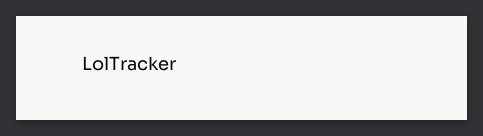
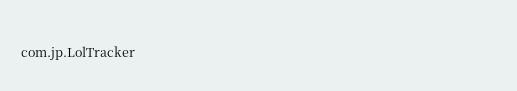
[82,56,176,71] LolTracker -> [21,46,135,61] com.jp.LolTracker

